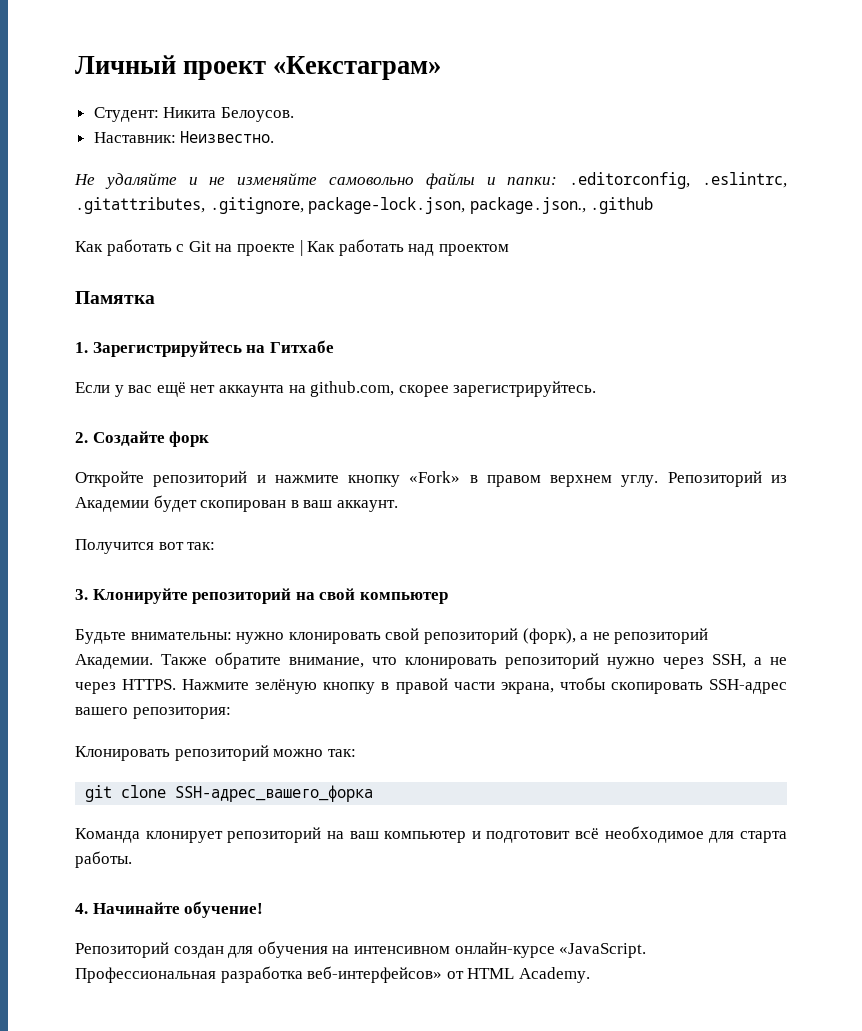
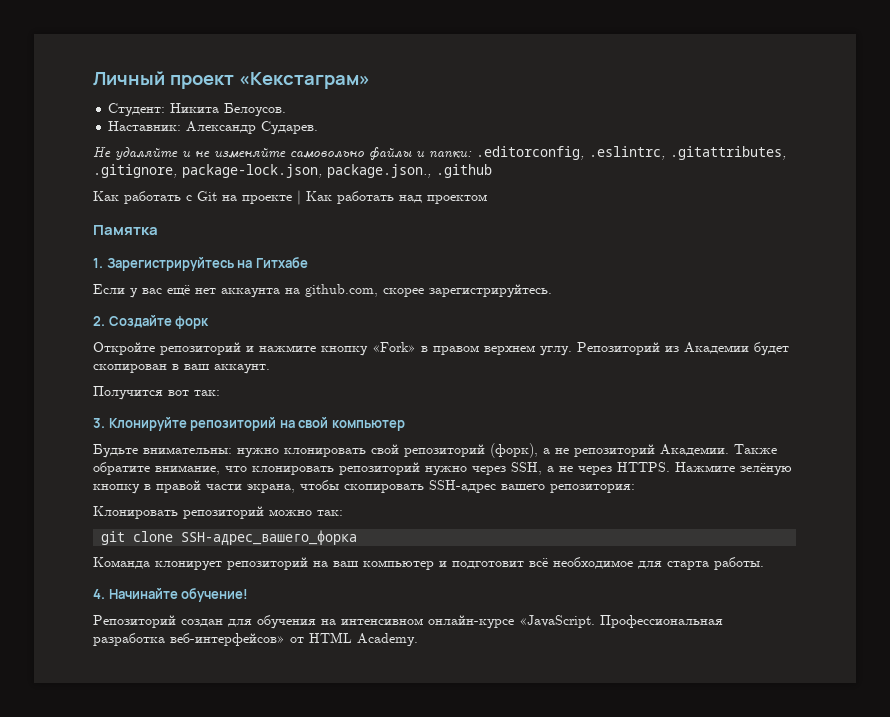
[180,131,275,143] Неизвестно. -> [186,121,319,135] Александр Сударев.

